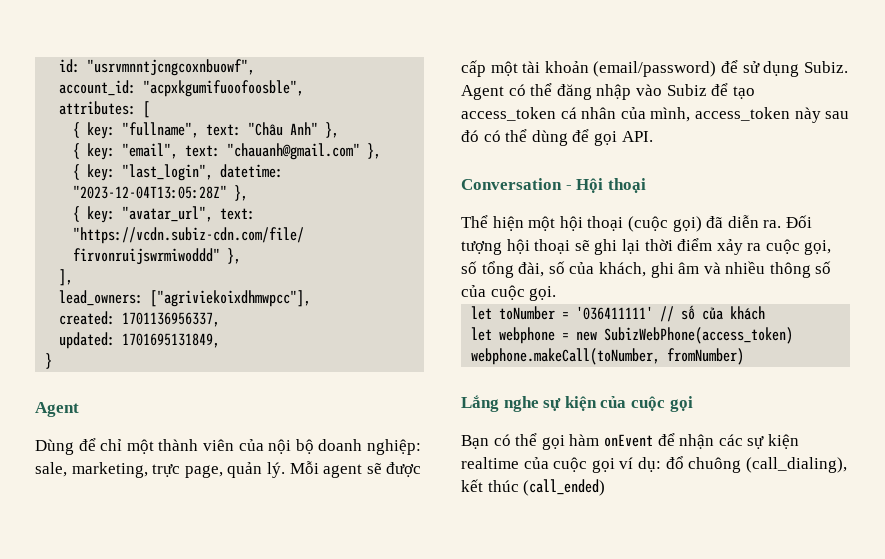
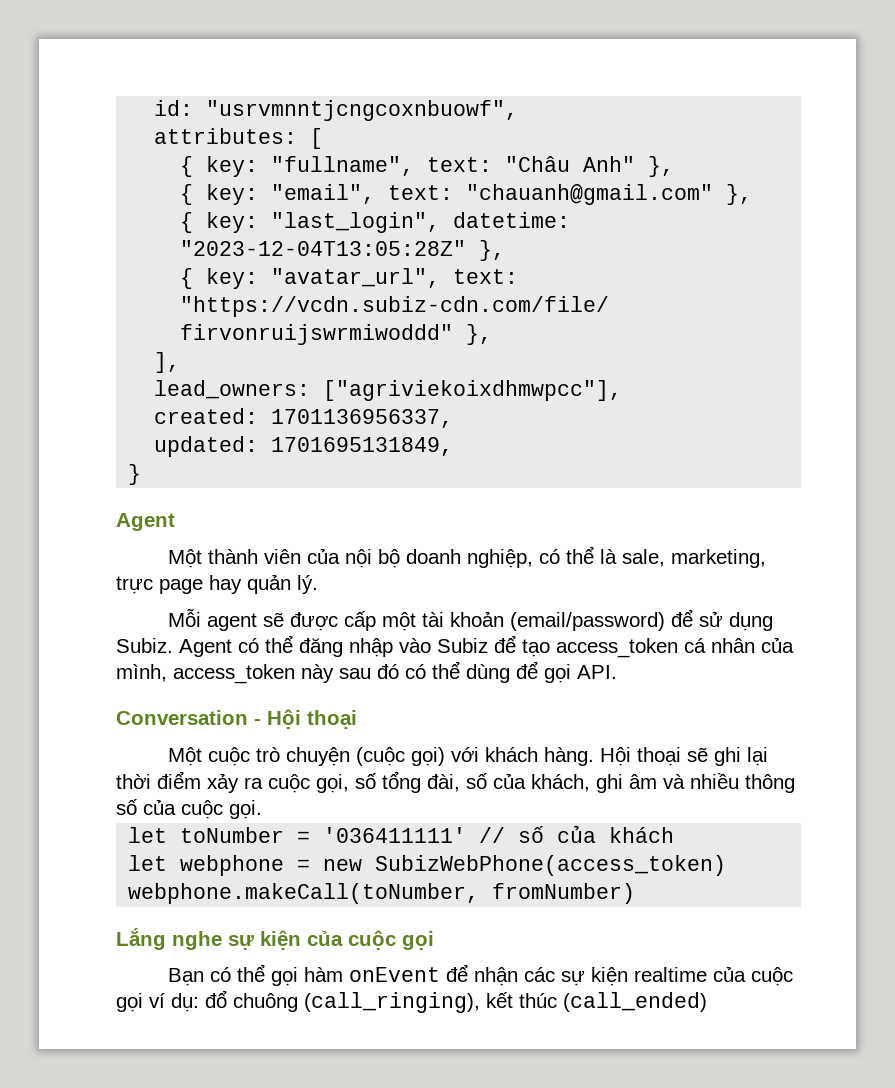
[59,80,305,97] // account_id: "acpxkgumifuoofoosble", -> (519, 110) none
[35,438,154,455] Dùng để chỉ một -> [167,549,202,568] Một
[366,439,421,455] nghiệp: -> [466,546,617,568] nghiệp, có thể là
[184,465,223,478] page, -> [159,575,242,594] page hay
(285, 470) none -> (318, 584) //
[461,215,812,232] [461,239,530,255] Thể hiện một hội thoại (cuộc gọi) đã diễn ra. Đối tượng hội -> [167,747,631,766] Một cuộc trò chuyện (cuộc gọi) với khách hàng. Hội
[745,457,847,473] (call_dialing), -> [304,992,480,1013] (call_ringing),

